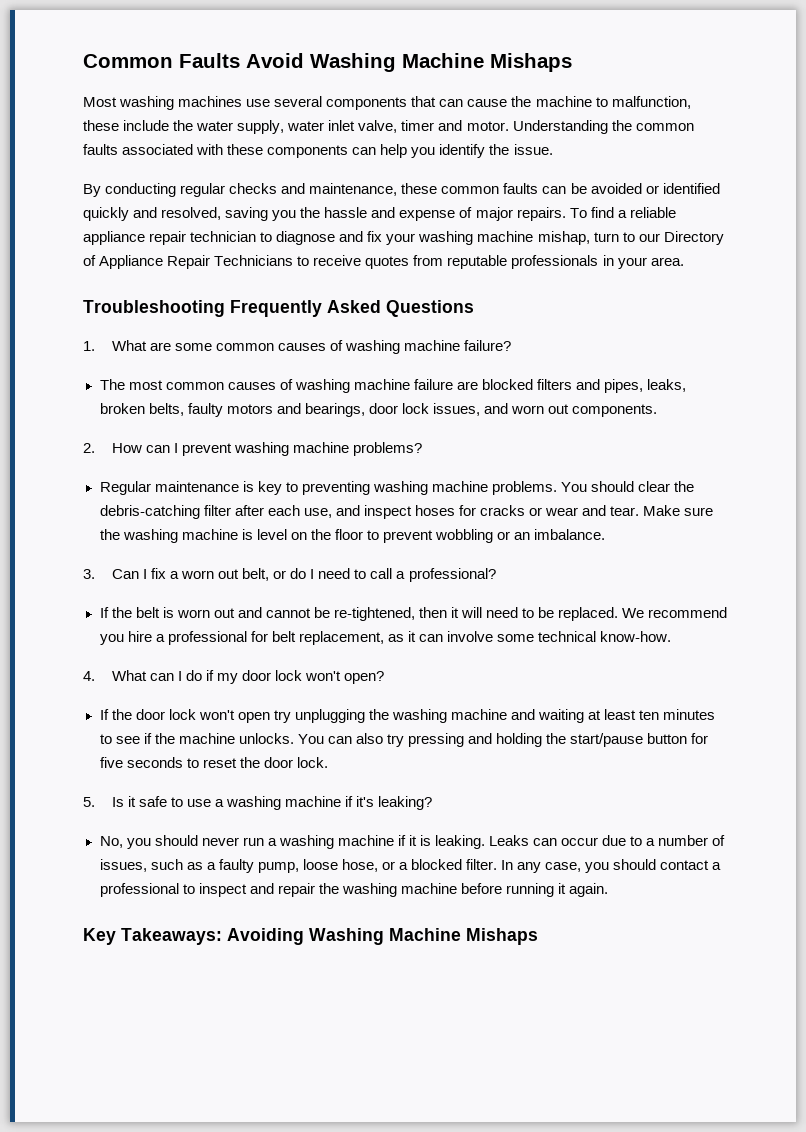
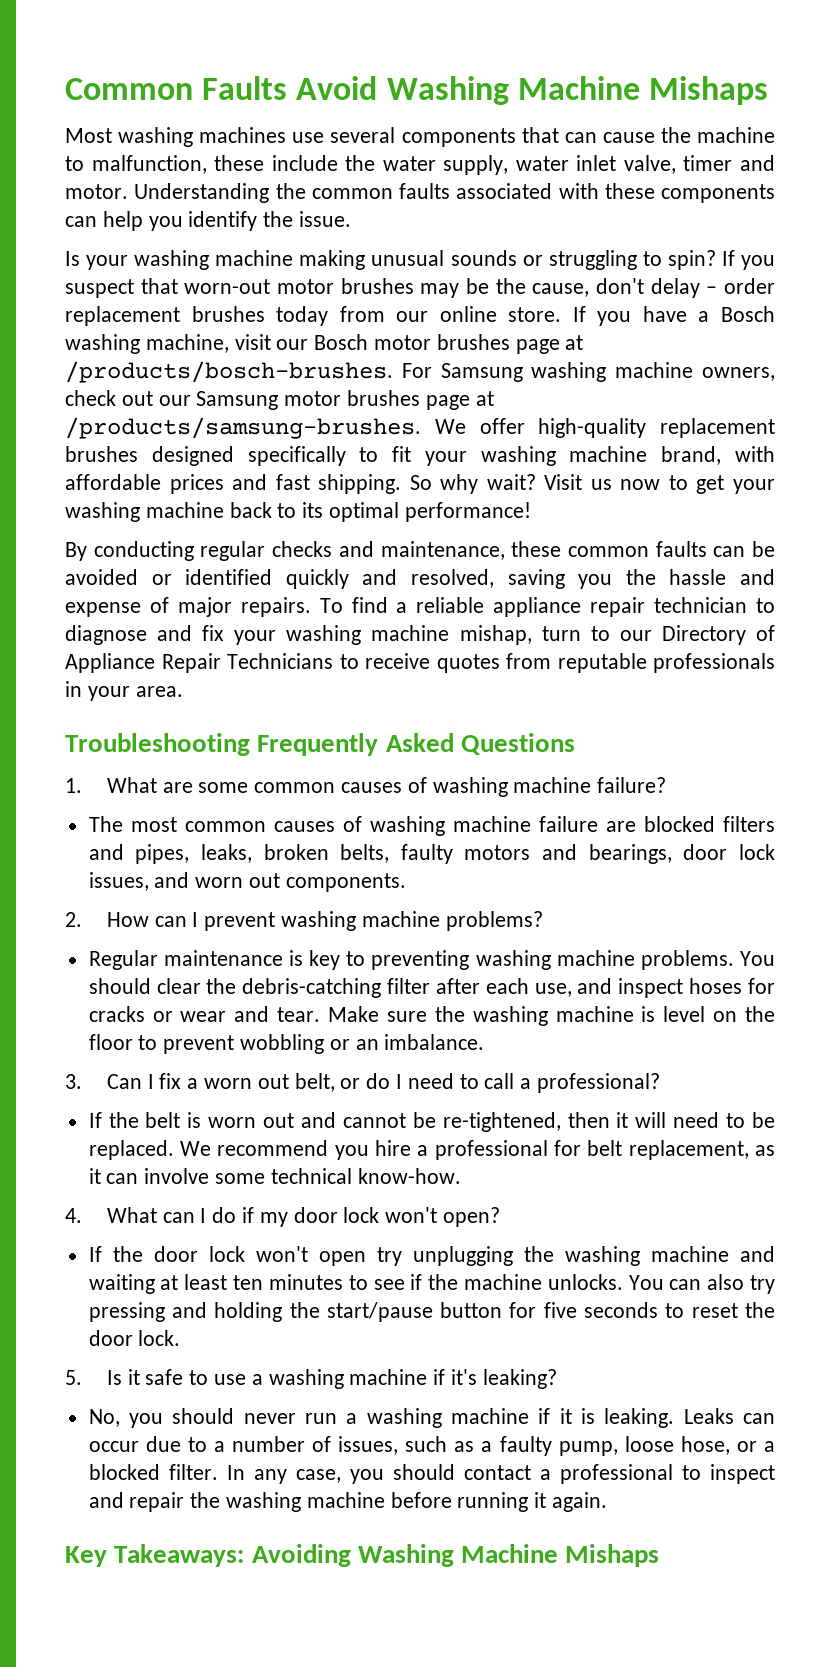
(553, 149) none -> [65,250,775,270] [65,278,775,298] [65,306,775,326] [65,334,584,354] [65,361,775,383] [65,390,494,410] [65,417,775,439] [65,446,775,466] [65,474,776,494] [65,502,531,522] // Is your washing machine making unusual sounds or struggling to spin? If you suspect that worn-out motor brushes may be the cause, don't delay – order replacement brushes today from our online store. If you have a Bosch washing machine, visit our Bosch motor brushes page at /products/bosch-brushes. For Samsung washing machine owners, check out our Samsung motor brushes page at /products/samsung-brushes. We offer high-quality replacement brushes designed specifically to fit your washing machine brand, with affordable prices and fast shipping. So why wait? Visit us now to get your washing machine back to its optimal performance!

